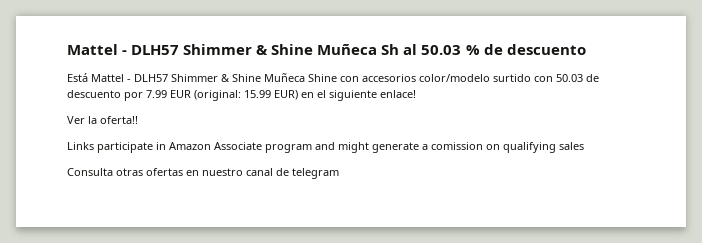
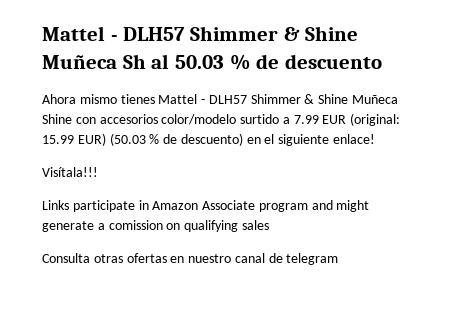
[67,73,88,82] Está -> [42,94,155,104] Ahora mismo tienes
[534,74,599,82] [67,90,143,101] con 50.03 de descuento por -> [282,117,290,124] a
(298, 95) none -> [109,133,243,146] (50.03 % de descuento)
[67,116,138,124] Ver la oferta!! -> [42,167,98,177] Visítala!!!

